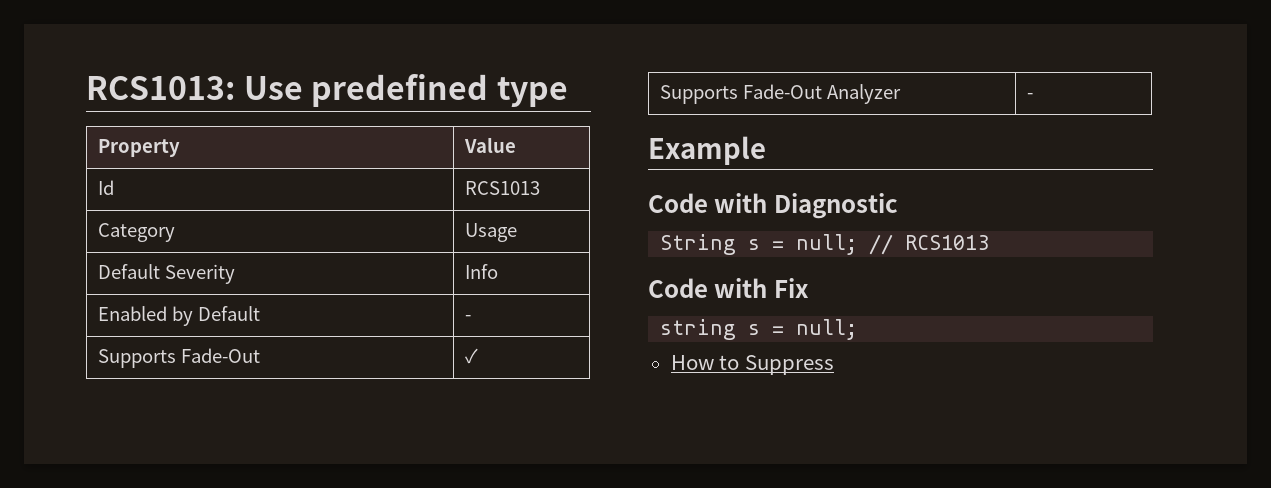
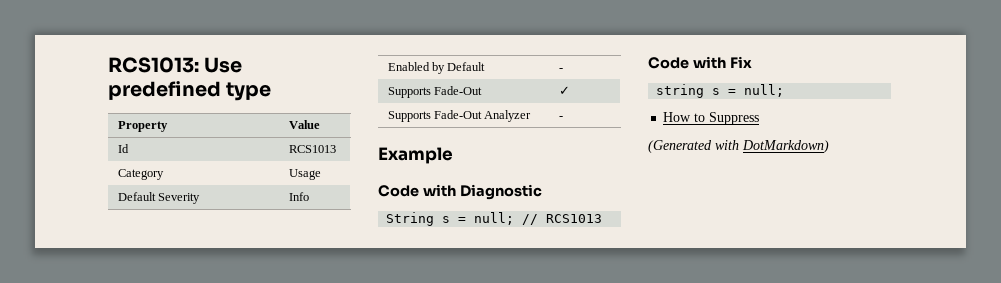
(834, 365) none -> [648,140,829,153] // (Generated with DotMarkdown)

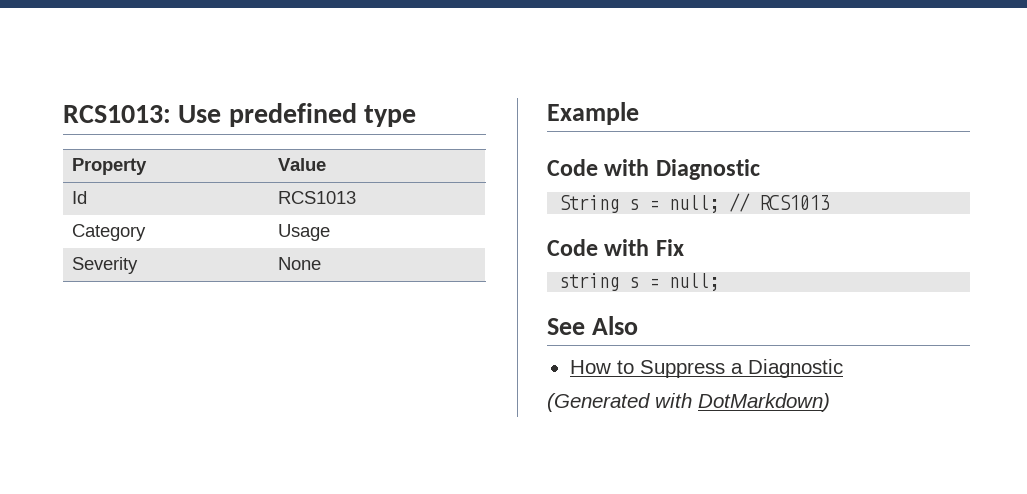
[117,192,156,201] Default -> (331, 232) none
[288,192,309,201] [387,62,486,74] [558,68,563,71] [387,86,483,98] [558,86,570,95] [387,110,532,122] [558,116,563,119] | Info // Enabled by Default | - // Supports Fade-Out | ✓ // Supports Fade-Out Analyzer | - -> [278,257,322,270] | None
(785, 90) none -> [547,316,638,335] // See Also
(760, 118) none -> [730,359,843,378] a Diagnostic

